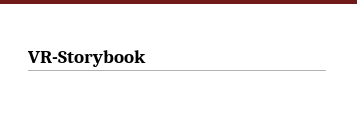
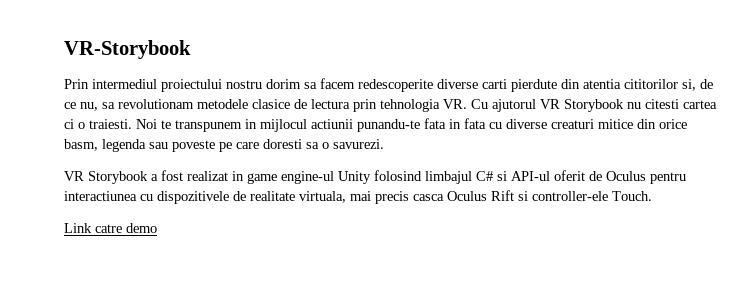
(146, 58) none -> [64,78,713,92] [64,99,717,112] [64,118,687,132] [64,139,384,152] [64,170,686,184] [64,190,652,204] [64,223,157,233] // Prin intermediul proiectului nostru dorim sa facem redescoperite diverse carti pierdute din atentia cititorilor si, de ce nu, sa revolutionam metodele clasice de lectura prin tehnologia VR. Cu ajutorul VR Storybook nu citesti cartea ci o traiesti. Noi te transpunem in mijlocul actiunii punandu-te fata in fata cu diverse creaturi mitice din orice basm, legenda sau poveste pe care doresti sa o savurezi. // VR Storybook a fost realizat in game engine-ul Unity folosind limbajul C# si API-ul oferit de Oculus pentru interactiunea cu dispozitivele de realitate virtuala, mai precis casca Oculus Rift si controller-ele Touch. // Link catre demo

